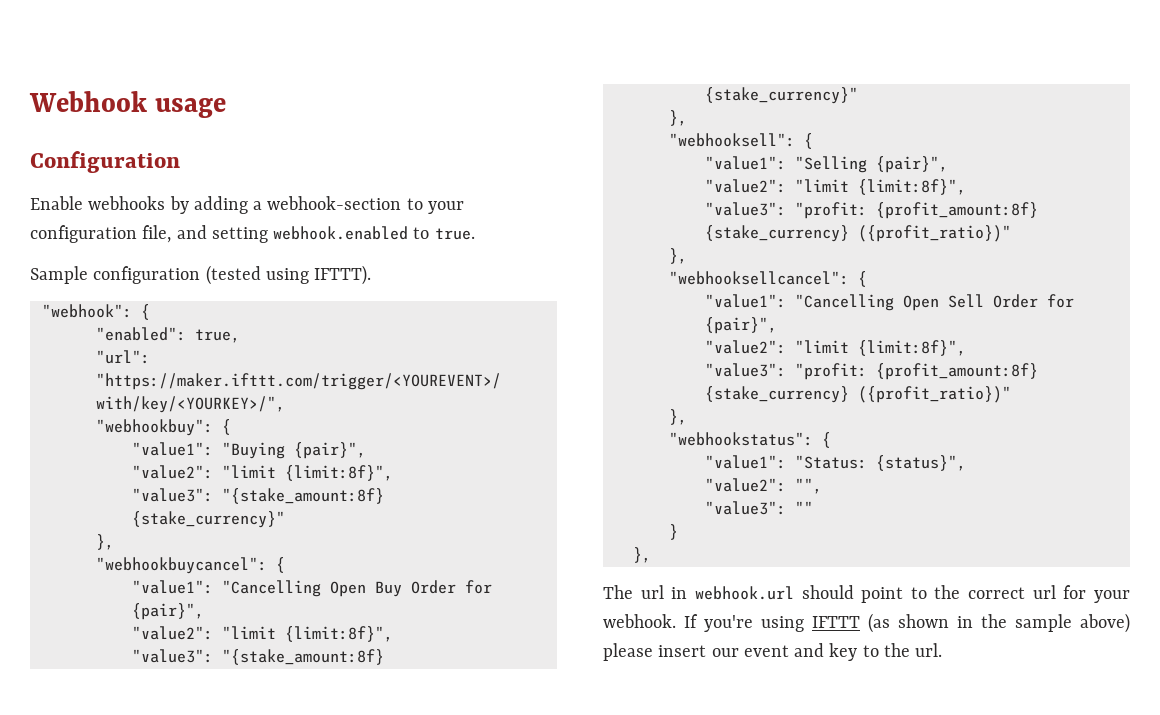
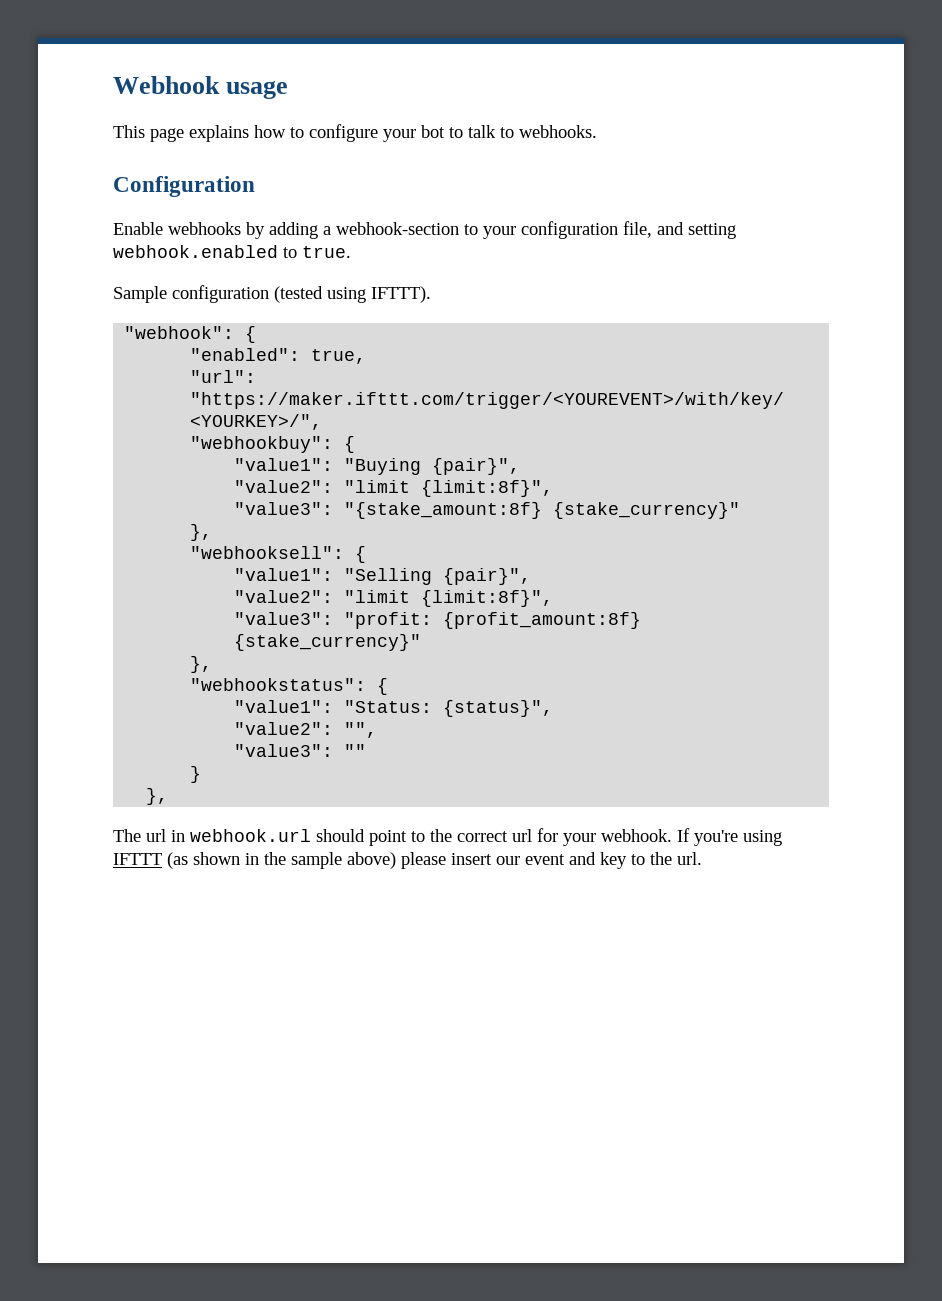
(227, 108) none -> [113,124,597,142] // This page explains how to configure your bot to talk to webhooks.
[95,557,285,574] [131,580,492,597] [131,603,204,620] [131,626,393,642] [131,649,384,665] [704,87,858,104] [668,110,687,126] // "webhookbuycancel": { // "value1": "Cancelling Open Buy Order for {pair}", // "value2": "limit {limit:8f}", // "value3": "{stake_amount:8f} {stake_currency}" // }, -> (213, 532) none
[704,225,1011,242] [668,248,687,264] [668,271,867,287] [704,294,1074,311] [704,317,777,334] [704,340,966,356] [704,363,1038,380] [704,386,1011,403] {stake_currency} ({profit_ratio})" // }, // "webhooksellcancel": { // "value1": "Cancelling Open Sell Order for {pair}", // "value2": "limit {limit:8f}", // "value3": "profit: {profit_amount:8f} {stake_currency} ({profit_ratio})" -> [234,634,422,651] {stake_currency}"

